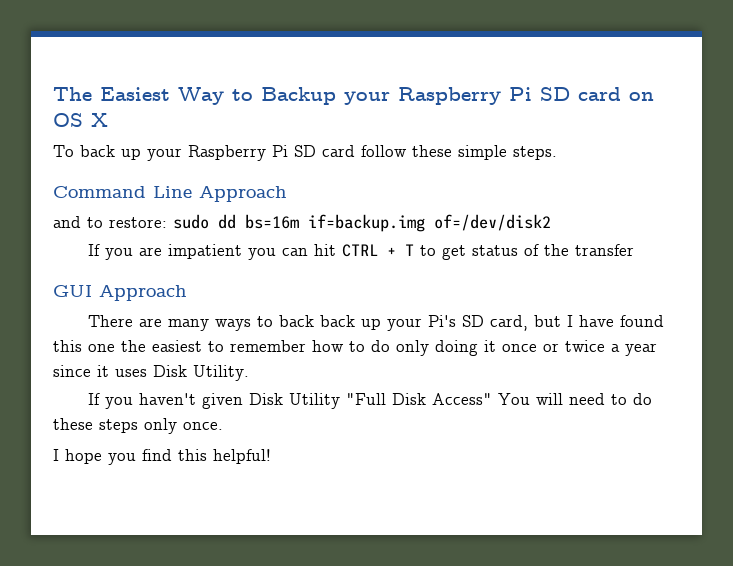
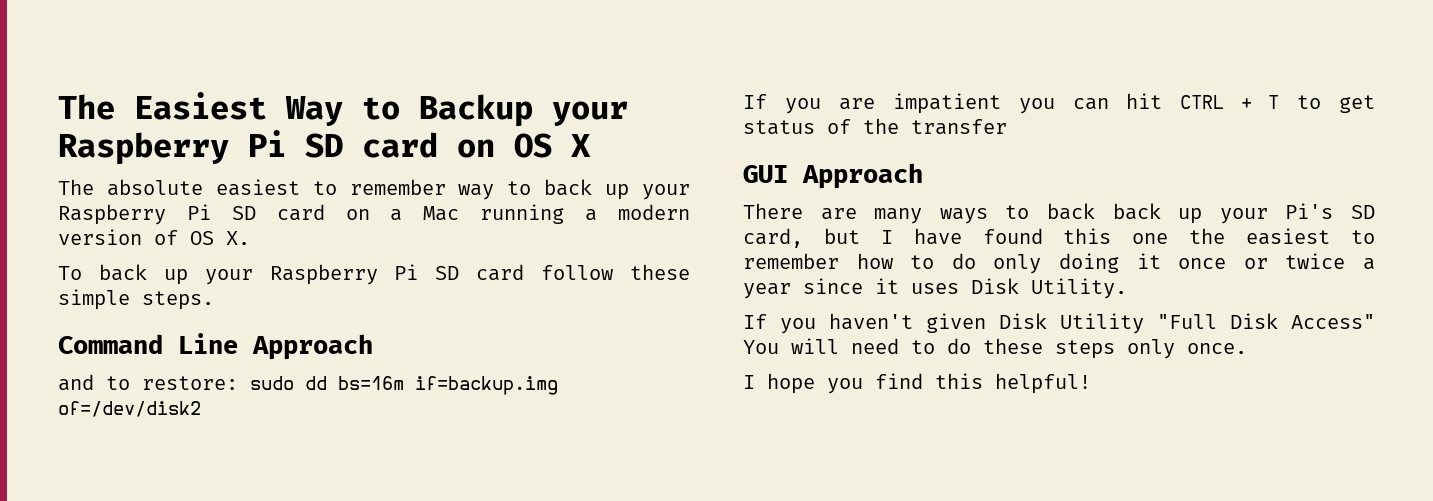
(108, 120) none -> [58,179,691,200] [58,204,691,225] [58,229,250,245] // The absolute easiest to remember way to back up your Raspberry Pi SD card on a Mac running a modern version of OS X.

